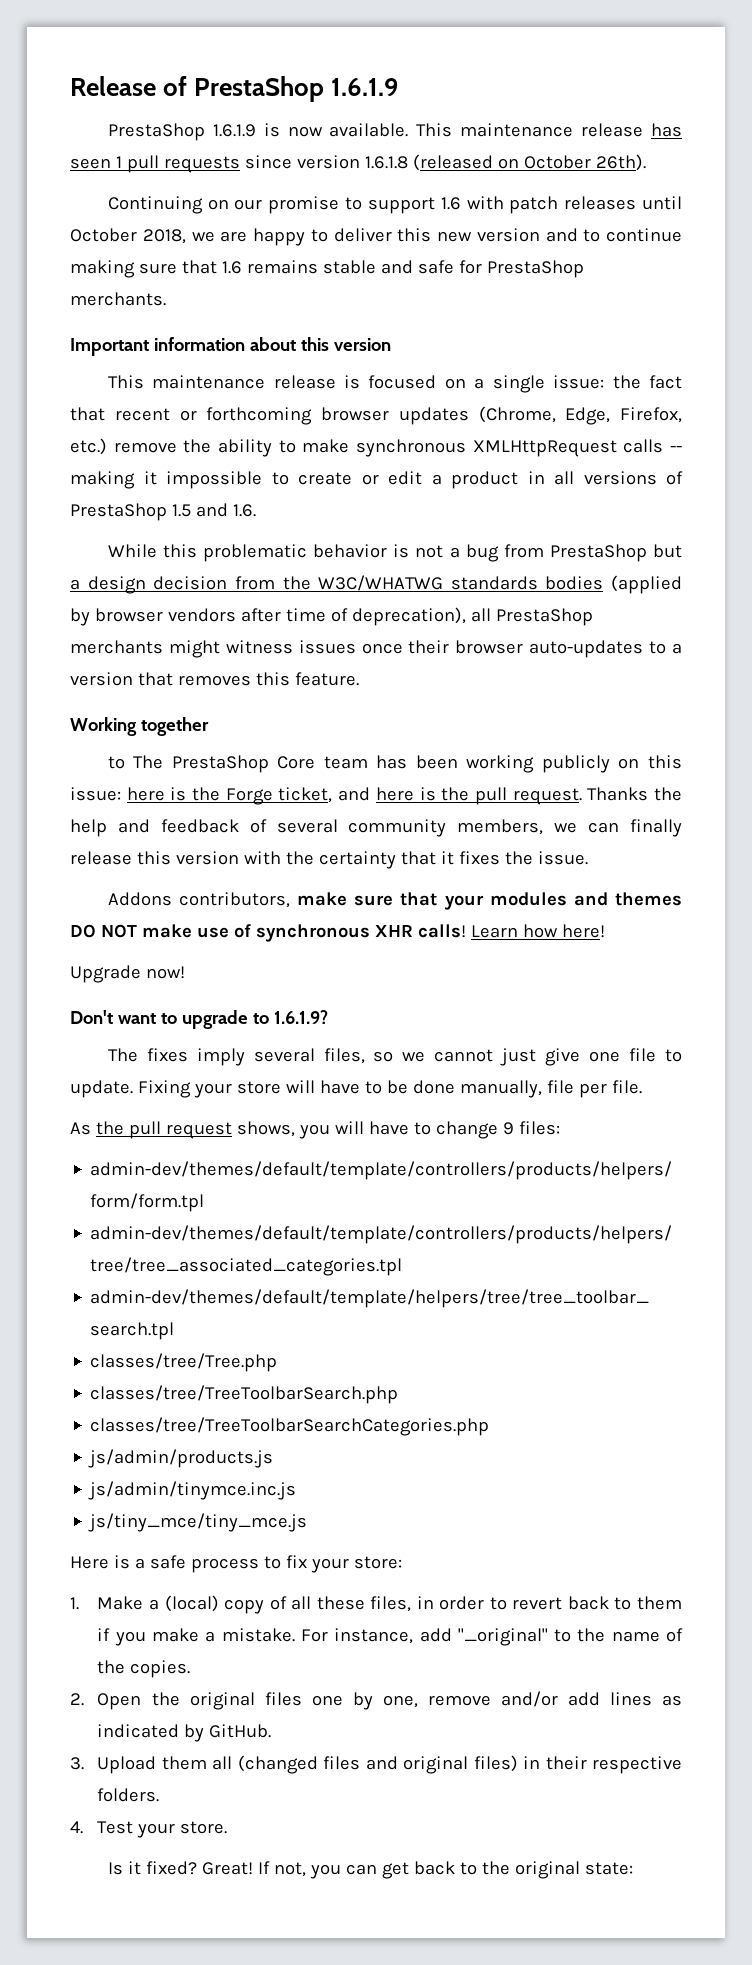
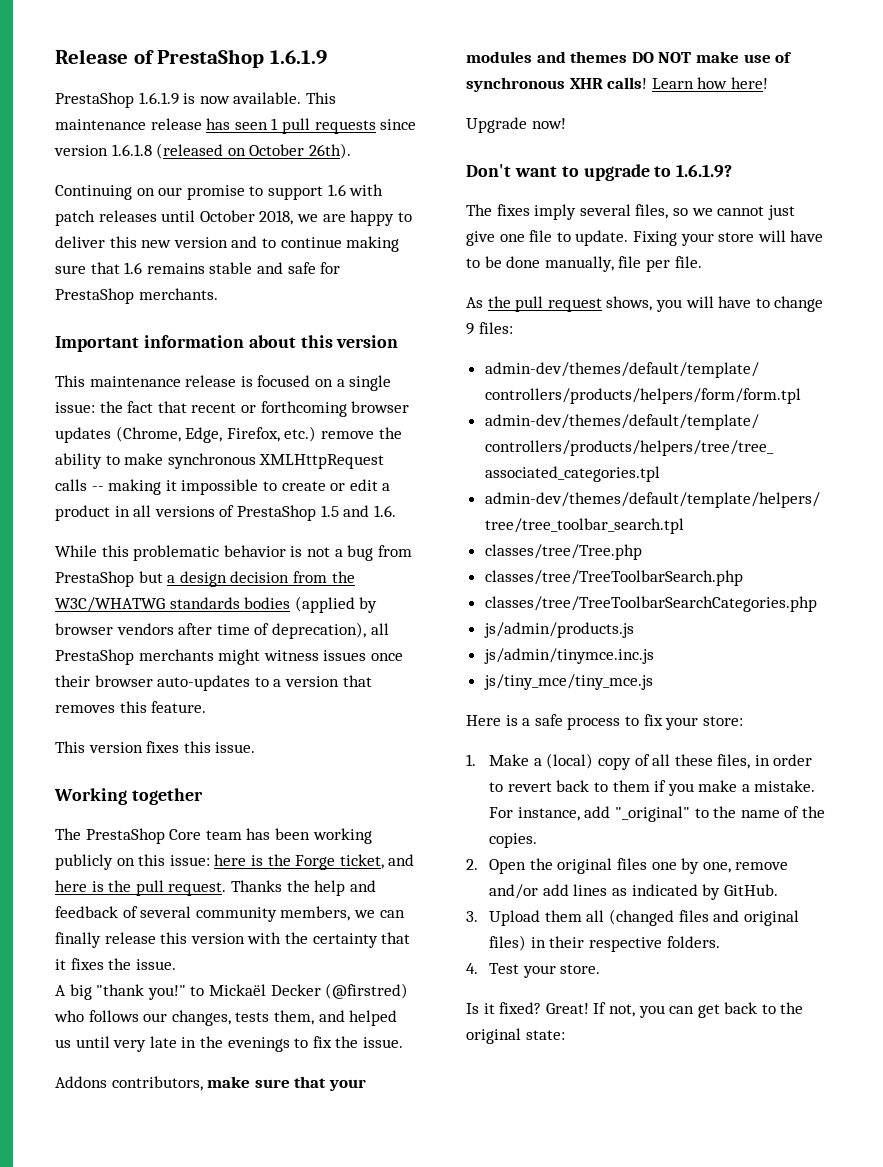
(359, 679) none -> [55,741,256,753] // This version fixes this issue.
[107,756,125,769] to -> (203, 796) none
(588, 858) none -> [55,983,409,1000] [54,1010,398,1026] [55,1036,403,1052] // A big "thank you!" to Mickaël Decker (@firstred) who follows our changes, tests them, and helped us until very late in the evenings to fix the issue.

